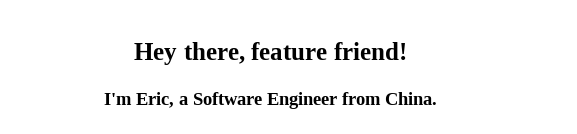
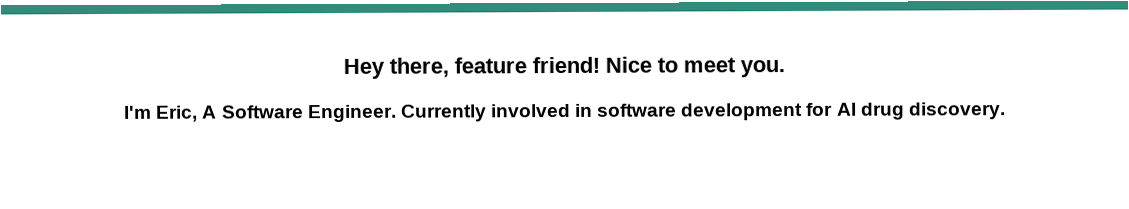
[104,92,437,109] // I'm Eric, a Software Engineer from China. -> [605,56,785,78] [124,102,1006,123] Nice to meet you. // I'm Eric, A Software Engineer. Currently involved in software development for AI drug discovery.

